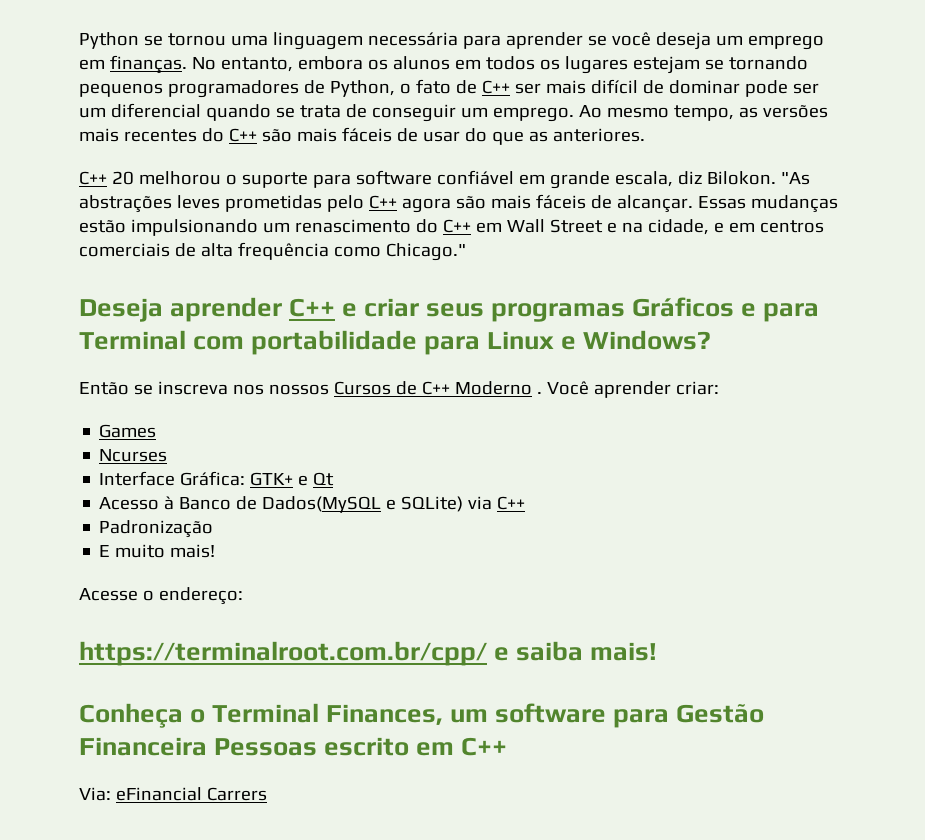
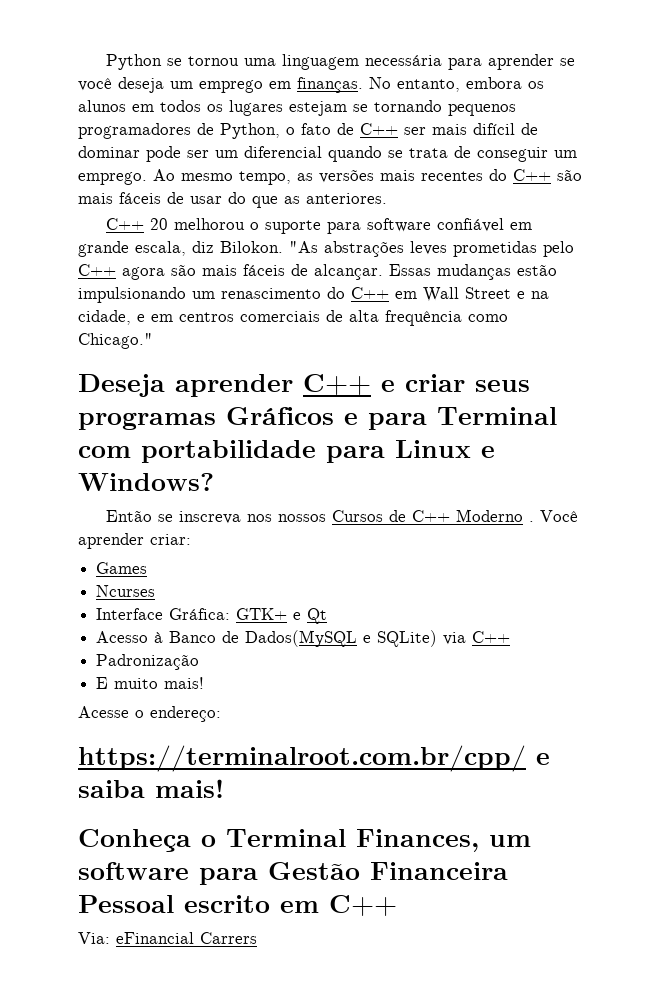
[214,738,318,756] Pessoas -> [78,895,174,913] Pessoal

